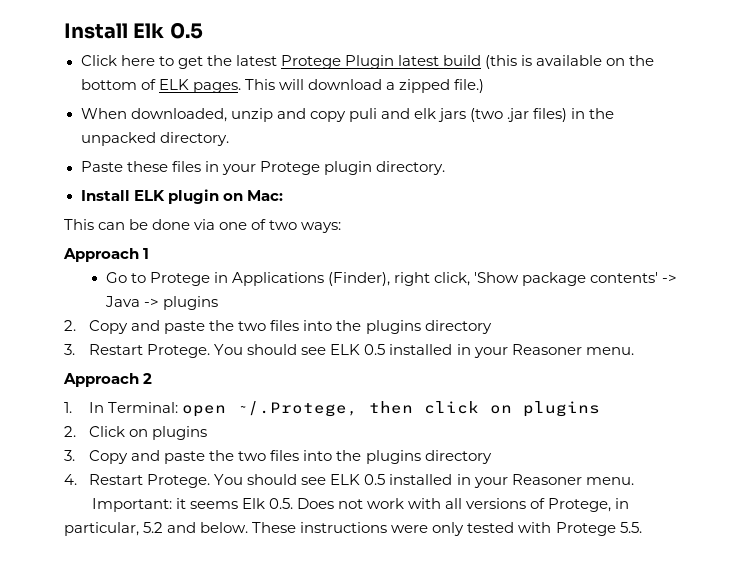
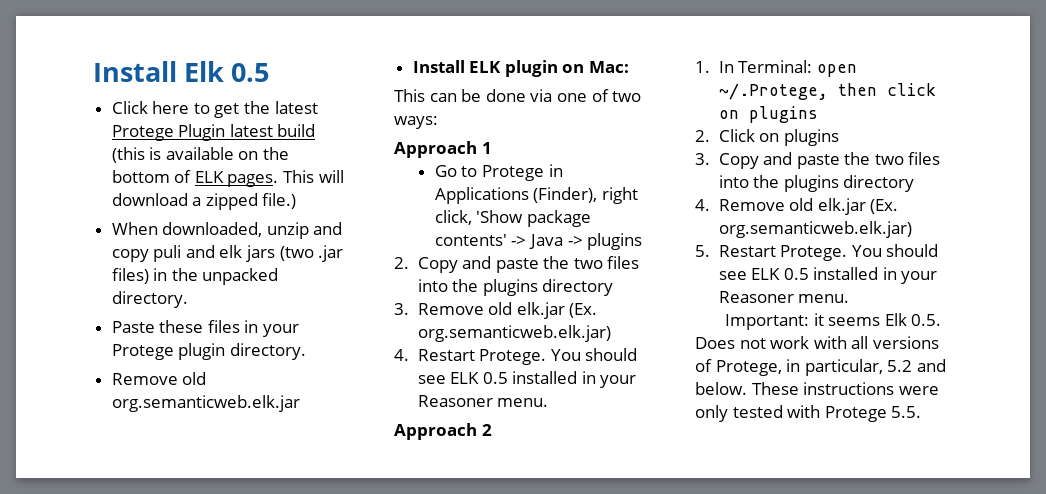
(445, 168) none -> [111,372,207,385] [111,395,300,412] // Remove old org.semanticweb.elk.jar
(75, 349) none -> [417,302,598,319] [417,325,611,342] [394,349,409,361] Remove old elk.jar (Ex. org.semanticweb.elk.jar) // 4.
(77, 479) none -> [718,198,899,215] [718,221,912,238] [695,245,710,257] Remove old elk.jar (Ex. org.semanticweb.elk.jar) // 5.

